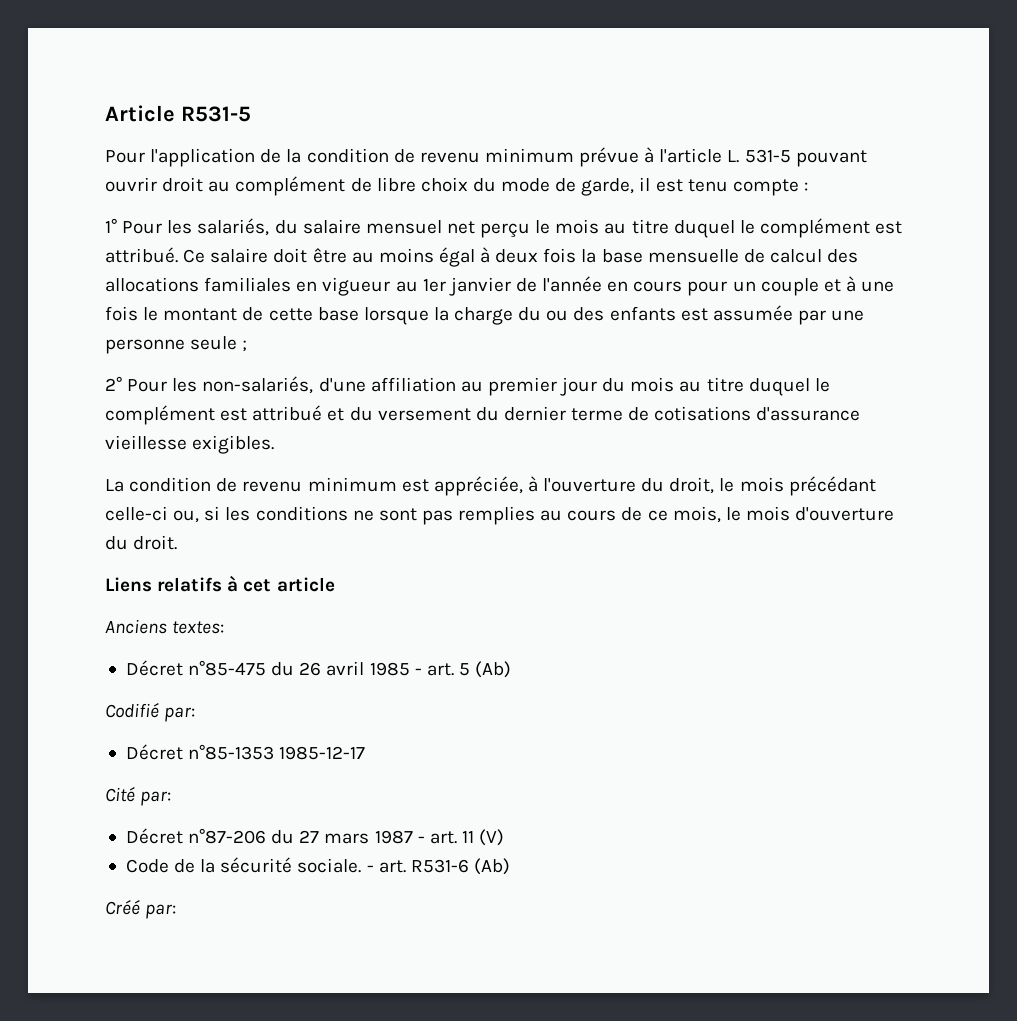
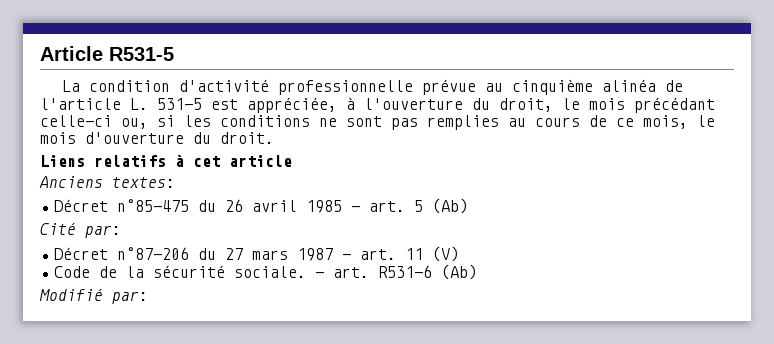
[105,147,867,167] [105,176,808,196] [105,218,903,238] [105,247,859,267] [105,276,895,296] [105,305,865,325] [105,336,248,354] [105,376,830,396] [105,405,861,425] [105,435,275,454] [105,477,397,492] Pour l'application de la condition de revenu minimum prévue à l'article L. 531-5 pouvant ouvrir droit au complément de libre choix du mode de garde, il est tenu compte : // 1° Pour les salariés, du salaire mensuel net perçu le mois au titre duquel le complément est attribué. Ce salaire doit être au moins égal à deux fois la base mensuelle de calcul des allocations familiales en vigueur au 1er janvier de l'année en cours pour un couple et à une fois le montant de cette base lorsque la charge du ou des enfants est assumée par une personne seule ; // 2° Pour les non-salariés, d'une affiliation au premier jour du mois au titre duquel le complément est attribué et du versement du dernier terme de cotisations d'assurance vieillesse exigibles. // La condition de revenu minimum -> [61,79,683,95] [40,98,202,110] La condition d'activité professionnelle prévue au cinquième alinéa de l'article L. 531-5
[105,702,196,722] [125,744,366,760] // Codifié par: // Décret n°85-1353 1985-12-17 -> (469, 206) none
[105,899,140,915] Créé -> [39,288,103,301] Modifié

